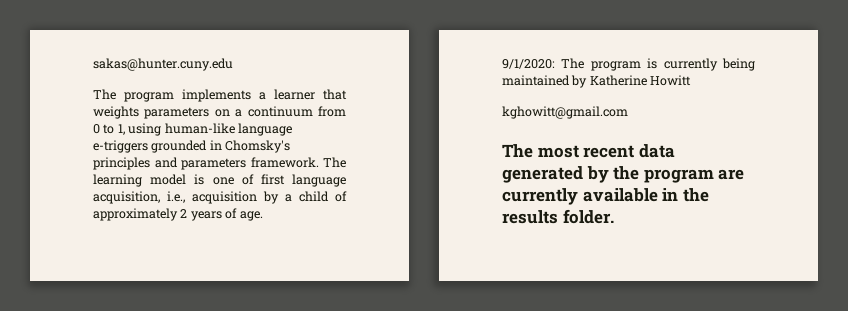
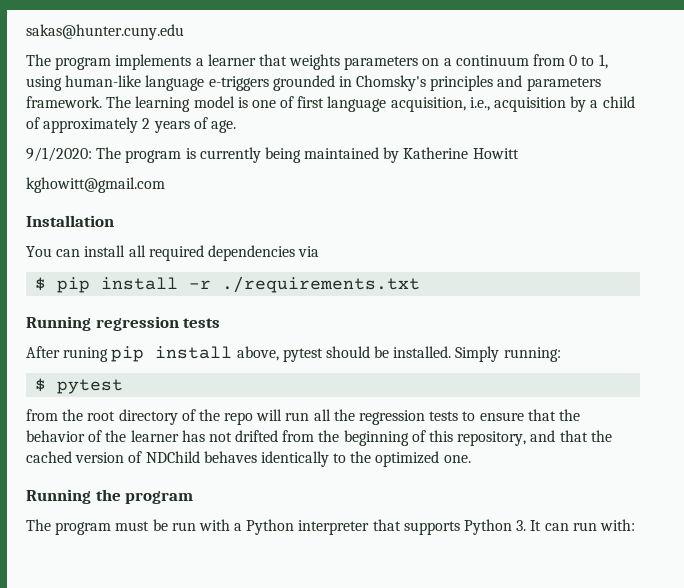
[502,144,675,158] [502,166,745,183] [502,188,709,205] [502,209,614,224] The most recent data generated by the program are currently available in the results folder. -> [26,215,114,227] [26,245,320,261] [35,276,421,293] [26,316,221,331] [26,346,561,362] [35,378,124,394] [26,409,580,425] [26,430,612,446] [26,451,471,467] [26,489,194,504] [26,519,635,535] Installation // You can install all required dependencies via // $ pip install -r ./requirements.txt // Running regression tests // After runing pip install above, pytest should be installed. Simply running: // $ pytest // from the root directory of the repo will run all the regression tests to ensure that the behavior of the learner has not drifted from the beginning of this repository, and that the cached version of NDChild behaves identically to the optimized one. // Running the program // The program must be run with a Python interpreter that supports Python 3. It can run with:

